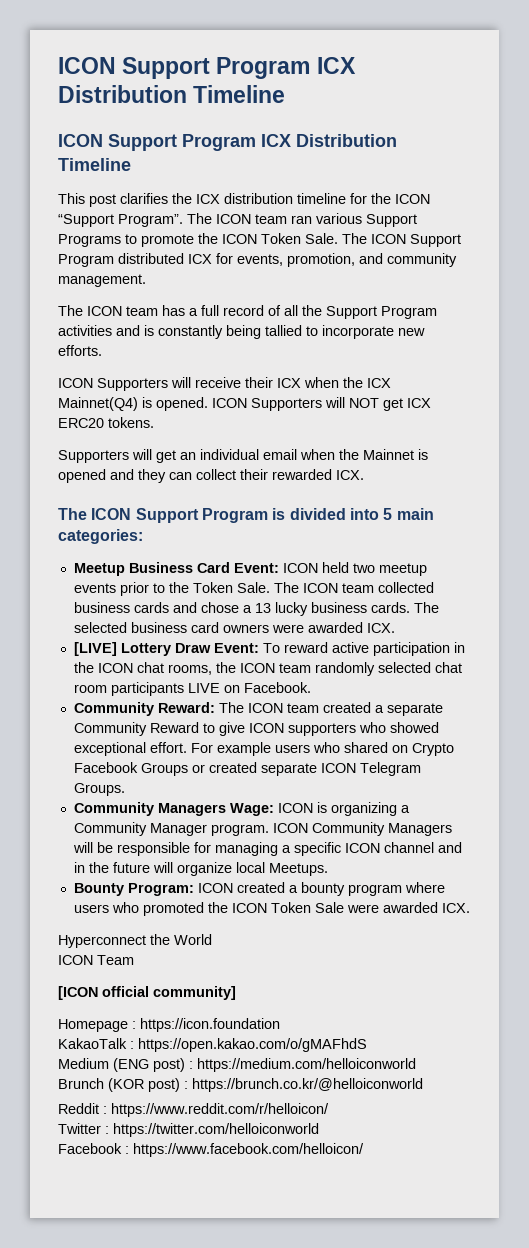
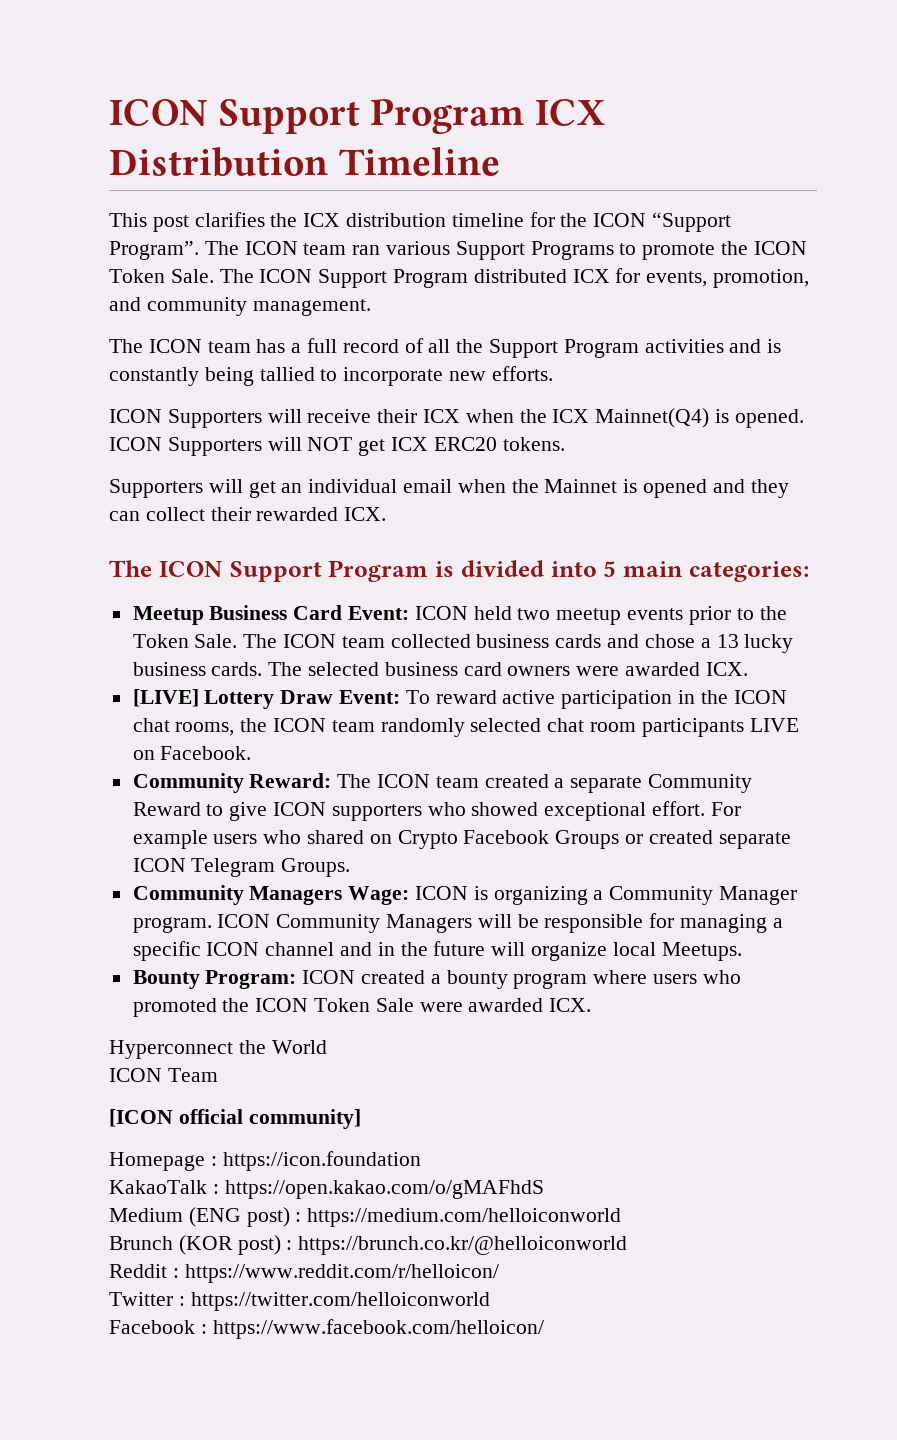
[58,57,356,79] [58,85,286,103] [58,134,397,151] [58,158,131,171] ICON Support Program ICX Distribution Timeline // ICON Support Program ICX Distribution Timeline -> [109,99,605,134] [109,147,500,177] ICON Support Program ICX Distribution Timeline

